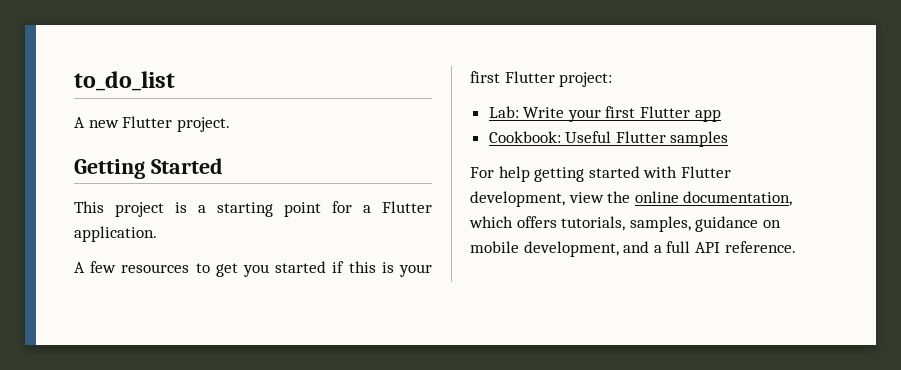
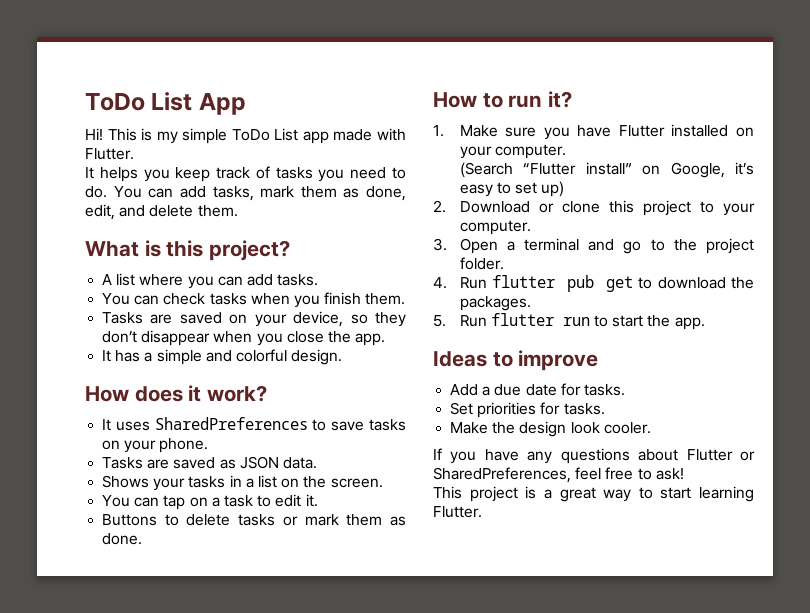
[74,71,175,91] [74,116,230,132] [74,158,223,179] [74,201,432,217] [74,226,157,242] [74,261,432,277] [470,71,613,87] [488,106,721,122] [488,131,729,147] [470,166,731,182] [470,191,793,207] [469,216,781,232] [470,241,796,257] to_do_list // A new Flutter project. // Getting Started // This project is a starting point for a Flutter application. // A few resources to get you started if this is your first Flutter project: // Lab: Write your first Flutter app // Cookbook: Useful Flutter samples // For help getting started with Flutter development, view the online documentation, which offers tutorials, samples, guidance on mobile development, and a full API reference. -> [85,92,246,115] [85,128,406,144] [85,148,134,160] [85,166,406,182] [85,186,406,201] [85,204,238,220] [85,240,291,261] [102,273,319,289] [102,292,406,308] [102,311,406,327] [102,330,386,346] [102,349,343,365] [85,385,268,402] [102,417,406,431] [102,438,209,453] [102,456,317,469] [102,475,383,491] [102,494,318,510] [102,514,406,526] [102,533,143,545] [433,91,573,108] [433,124,754,140] [459,144,566,159] [459,162,754,178] [459,181,565,197] [433,200,755,216] [459,220,531,235] [433,238,754,254] [459,257,504,270] [433,275,754,292] [459,296,531,311] [433,313,705,330] [433,350,599,371] [450,383,625,396] [450,402,605,418] [450,421,651,437] [433,448,755,464] [433,467,684,483] [433,486,754,502] [433,506,482,518] ToDo List App // Hi! This is my simple ToDo List app made with Flutter. // It helps you keep track of tasks you need to do. You can add tasks, mark them as done, edit, and delete them. // What is this project? // A list where you can add tasks. // You can check tasks when you finish them. // Tasks are saved on your device, so they don’t disappear when you close the app. // It has a simple and colorful design. // How does it work? // It uses SharedPreferences to save tasks on your phone. // Tasks are saved as JSON data. // Shows your tasks in a list on the screen. // You can tap on a task to edit it. // Buttons to delete tasks or mark them as done. // How to run it? // 1. Make sure you have Flutter installed on your computer. // (Search “Flutter install” on Google, it’s easy to set up) // 2. Download or clone this project to your computer. // 3. Open a terminal and go to the project folder. // 4. Run flutter pub get to download the packages. // 5. Run flutter run to start the app. // Ideas to improve // Add a due date for tasks. // Set priorities for tasks. // Make the design look cooler. // If you have any questions about Flutter or SharedPreferences, feel free to ask! // This project is a great way to start learning Flutter.

